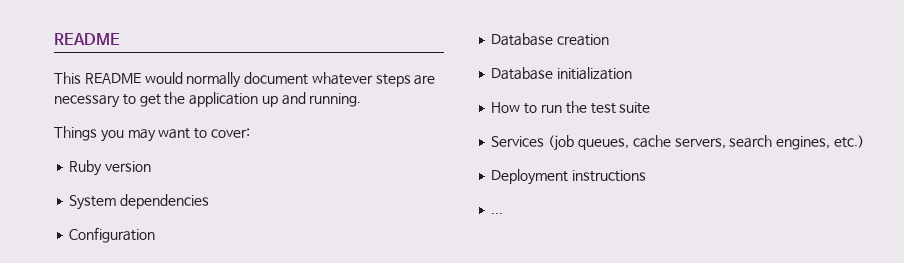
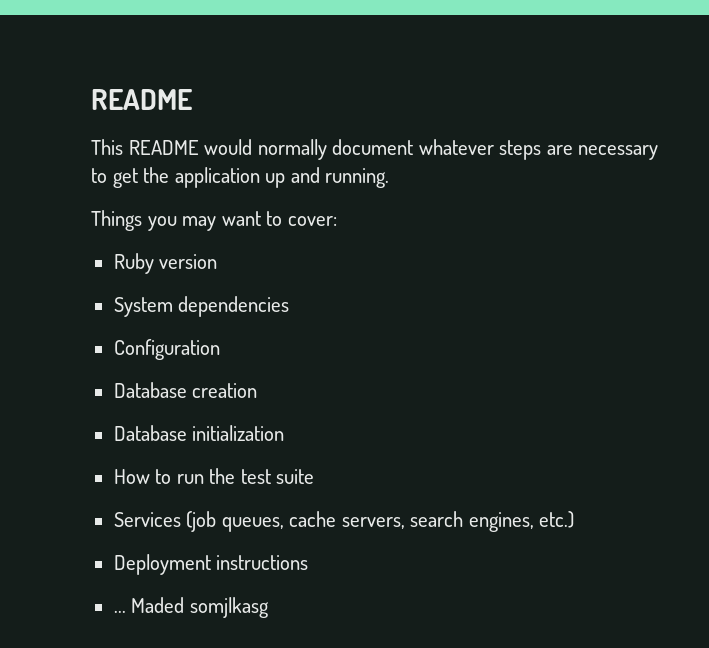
(504, 213) none -> [131,597,269,618] Maded somjlkasg

